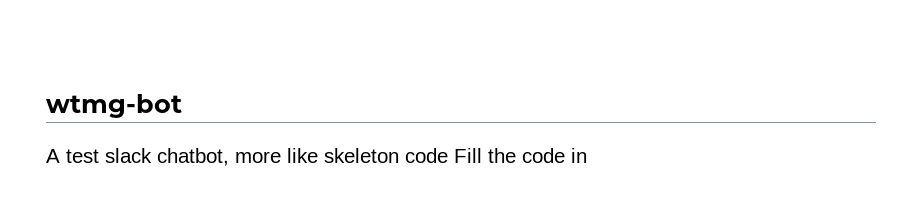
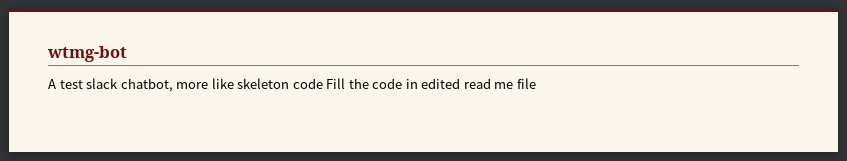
(587, 155) none -> [421,78,536,89] edited read me file

